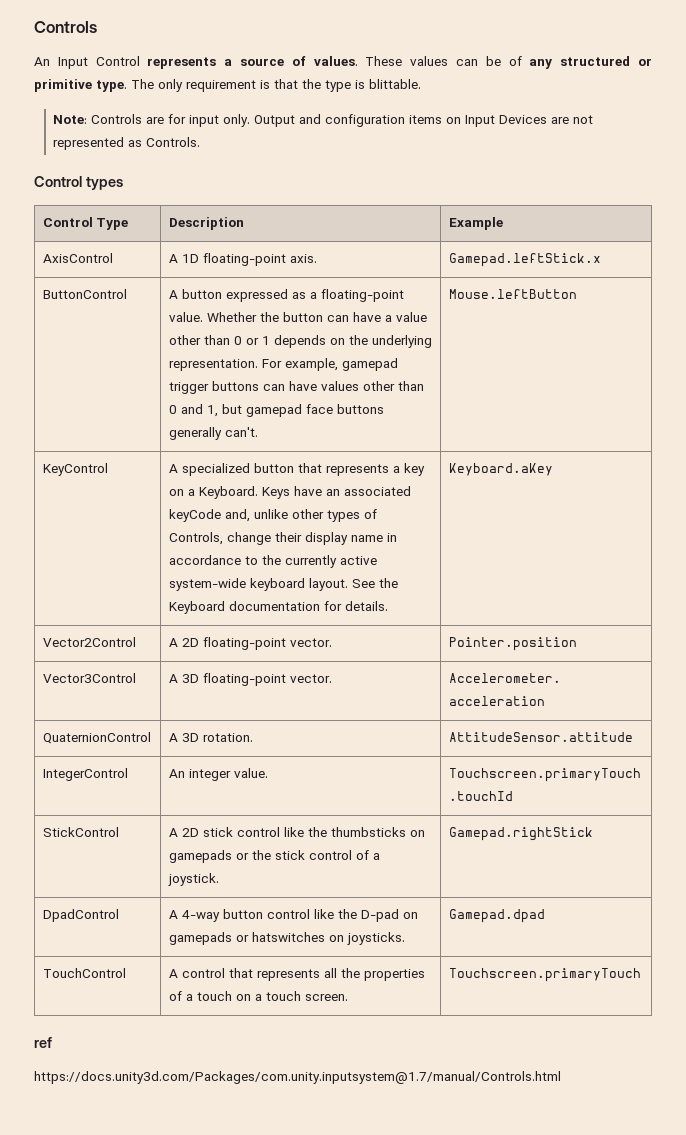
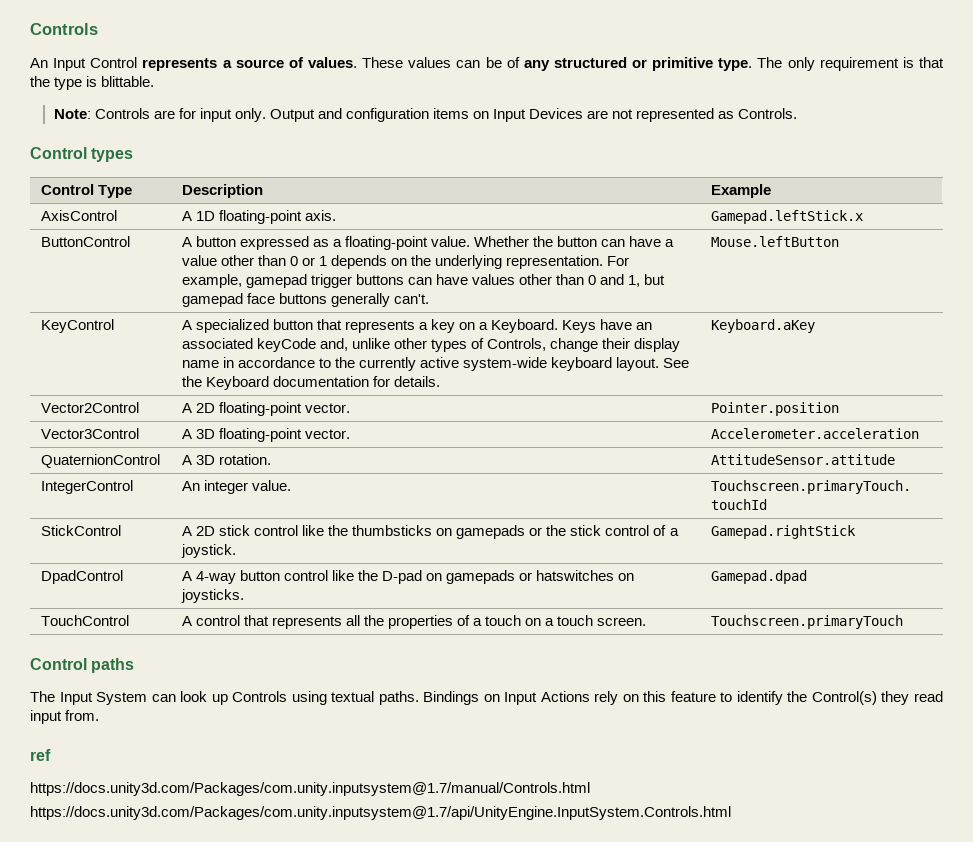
(641, 975) none -> [30,658,135,673] [30,691,943,705] [30,710,100,724] // Control paths // The Input System can look up Controls using textual paths. Bindings on Input Actions rely on this feature to identify the Control(s) they read input from.
(561, 1077) none -> [30,806,731,820] // https://docs.unity3d.com/Packages/com.unity.inputsystem@1.7/api/UnityEngine.InputSystem.Controls.html

